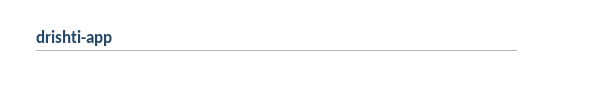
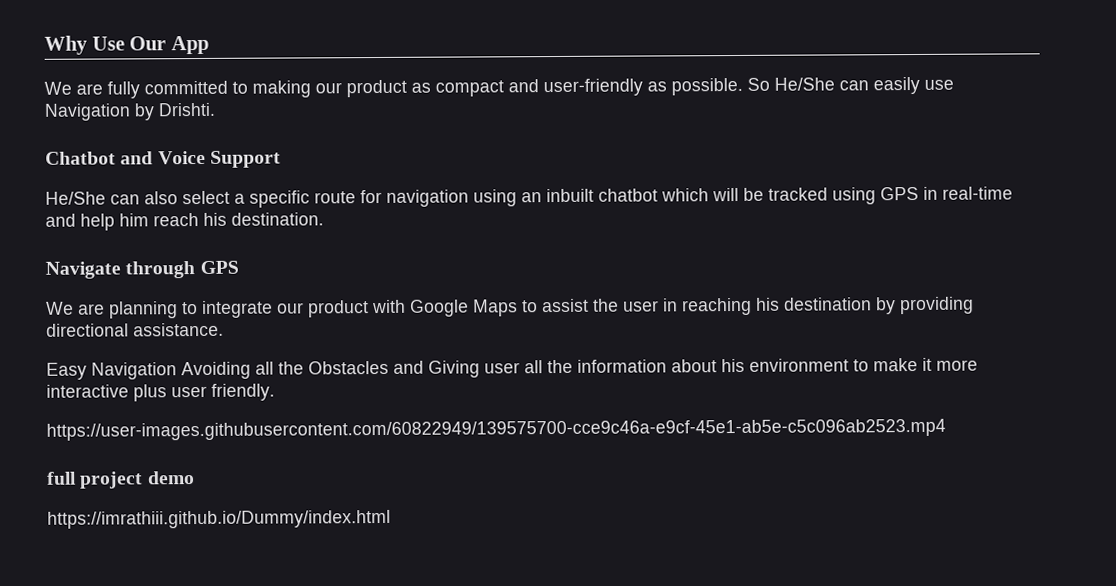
[36,30,112,46] drishti-app -> [44,35,209,55] [44,76,954,99] [44,102,216,121] [45,150,281,168] [45,186,1013,208] [45,212,324,231] [45,260,239,279] [46,296,974,319] [46,322,224,337] [46,357,978,380] [46,383,275,402] [46,418,946,441] [46,471,195,489] [47,509,391,529] Why Use Our App // We are fully committed to making our product as compact and user-friendly as possible. So He/She can easily use Navigation by Drishti. // Chatbot and Voice Support // He/She can also select a specific route for navigation using an inbuilt chatbot which will be tracked using GPS in real-time and help him reach his destination. // Navigate through GPS // We are planning to integrate our product with Google Maps to assist the user in reaching his destination by providing directional assistance. // Easy Navigation Avoiding all the Obstacles and Giving user all the information about his environment to make it more interactive plus user friendly. // https://user-images.githubusercontent.com/60822949/139575700-cce9c46a-e9cf-45e1-ab5e-c5c096ab2523.mp4 // full project demo // https://imrathiii.github.io/Dummy/index.html

